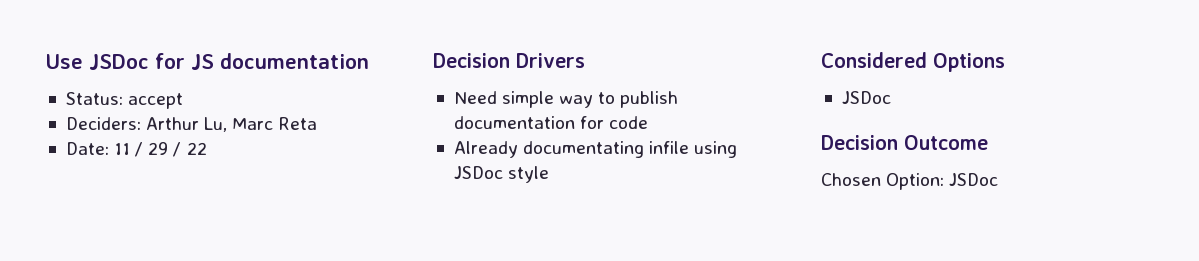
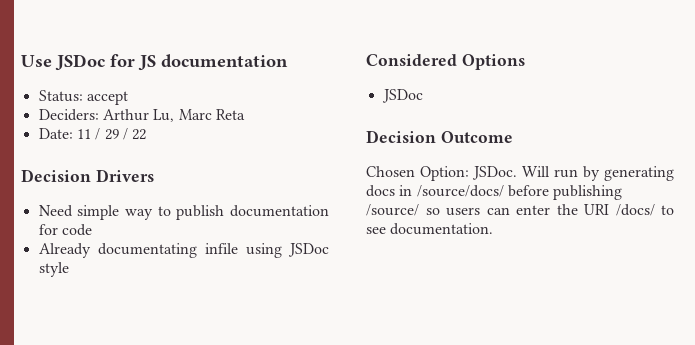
[949,173,999,186] JSDoc -> [472,166,674,181] [366,185,623,200] [366,204,674,216] [366,223,494,235] JSDoc. Will run by generating docs in /source/docs/ before publishing /source/ so users can enter the URI /docs/ to see documentation.

